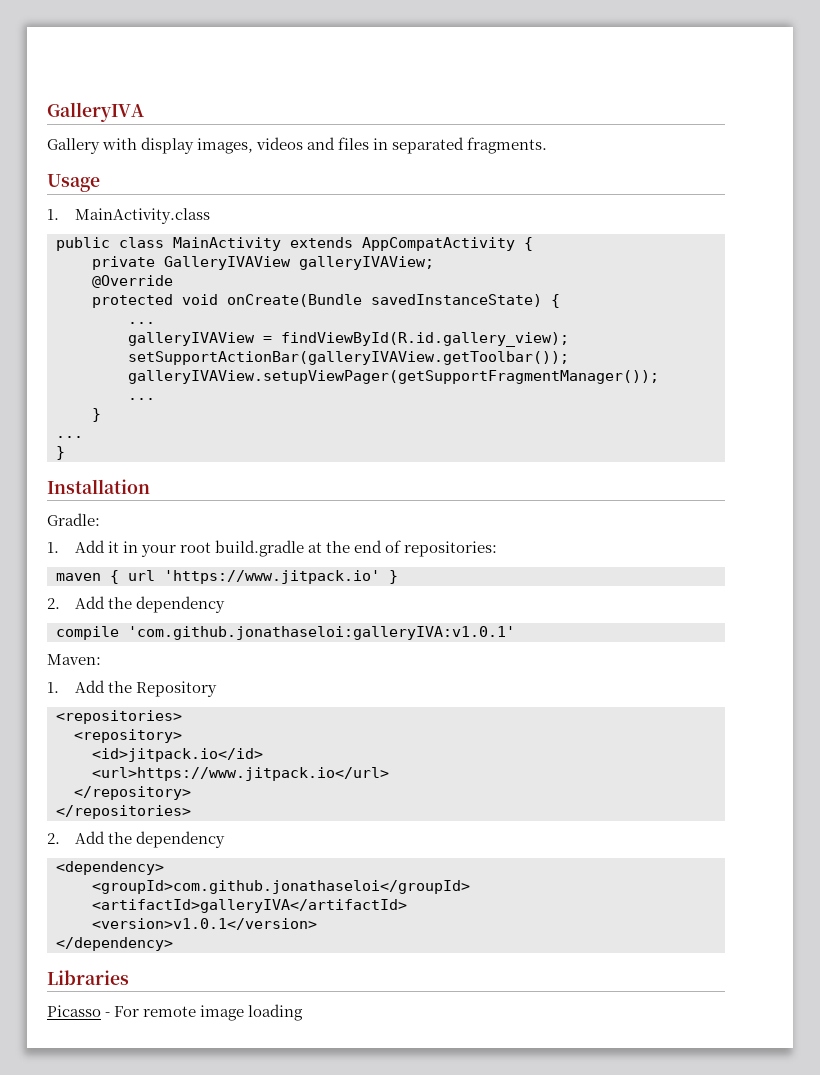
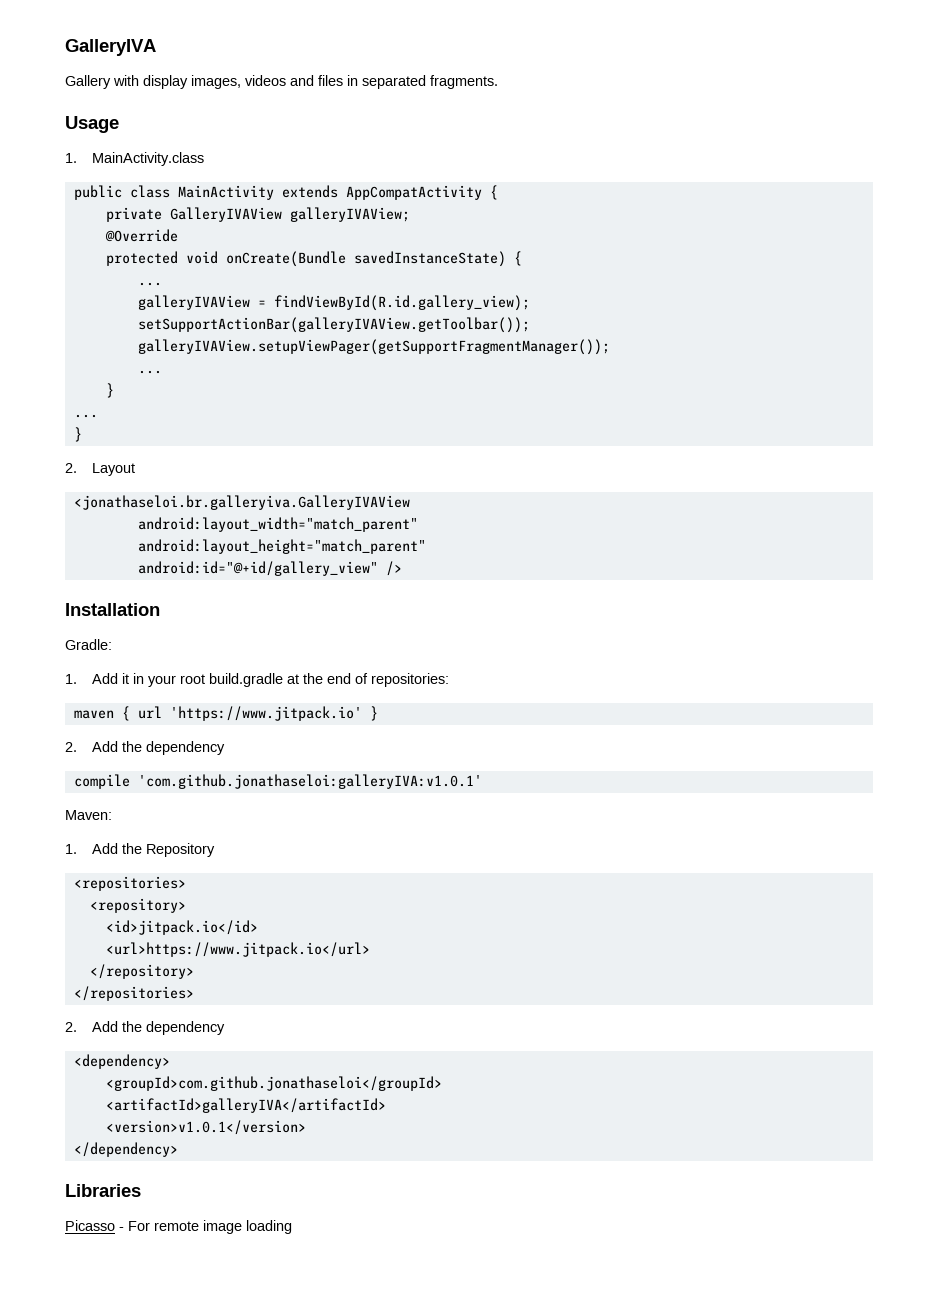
(65, 453) none -> [65,463,135,476] [73,495,410,510] [137,517,418,532] [137,539,426,554] [137,561,402,576] // 2. Layout // <jonathaseloi.br.galleryiva.GalleryIVAView // android:layout_width="match_parent" // android:layout_height="match_parent" // android:id="@+id/gallery_view" />

